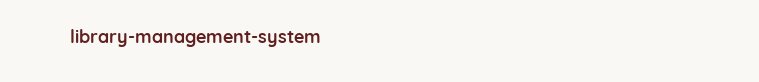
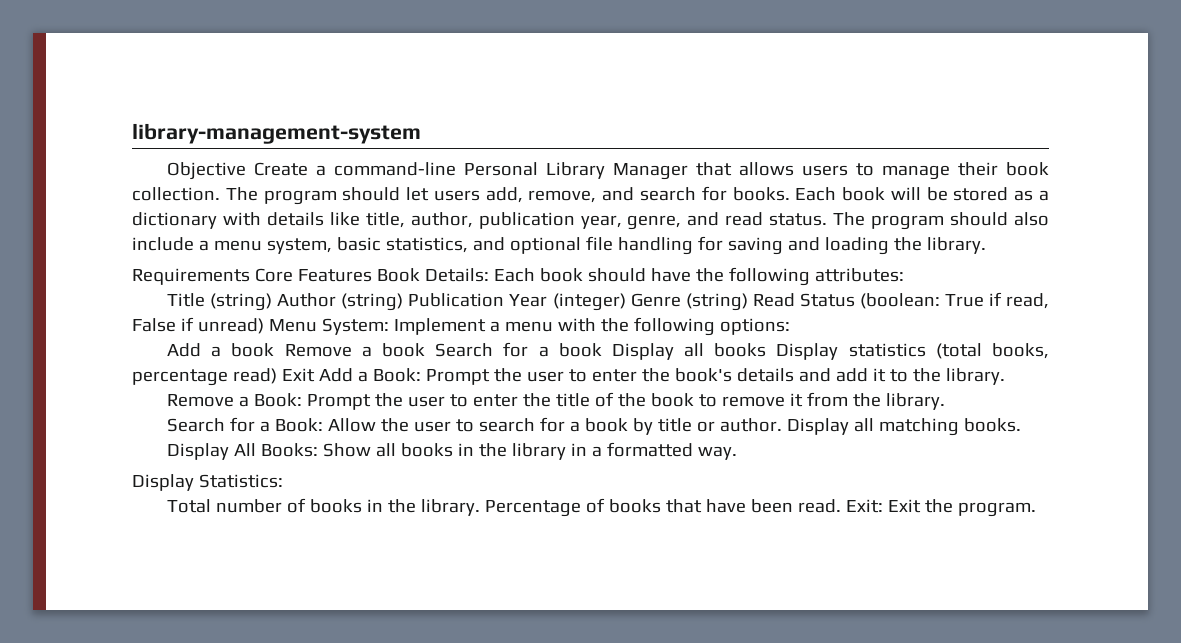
(321, 38) none -> [167,162,1050,180] [132,186,1050,205] [132,212,1049,230] [132,236,986,255] [132,267,904,286] [167,292,1050,311] [132,317,790,336] [167,342,1049,360] [132,368,1005,386] [167,392,946,410] [167,417,1022,436] [167,442,738,460] [132,474,283,491] [167,498,1037,517] // Objective Create a command-line Personal Library Manager that allows users to manage their book collection. The program should let users add, remove, and search for books. Each book will be stored as a dictionary with details like title, author, publication year, genre, and read status. The program should also include a menu system, basic statistics, and optional file handling for saving and loading the library. // Requirements Core Features Book Details: Each book should have the following attributes: // Title (string) Author (string) Publication Year (integer) Genre (string) Read Status (boolean: True if read, False if unread) Menu System: Implement a menu with the following options: // Add a book Remove a book Search for a book Display all books Display statistics (total books, percentage read) Exit Add a Book: Prompt the user to enter the book's details and add it to the library. // Remove a Book: Prompt the user to enter the title of the book to remove it from the library. // Search for a Book: Allow the user to search for a book by title or author. Display all matching books. // Display All Books: Show all books in the library in a formatted way. // Display Statistics: // Total number of books in the library. Percentage of books that have been read. Exit: Exit the program.

